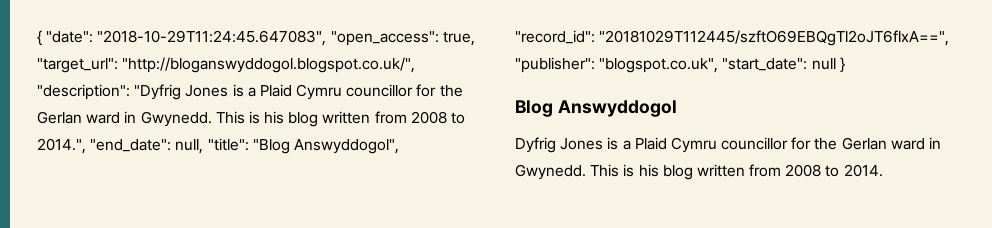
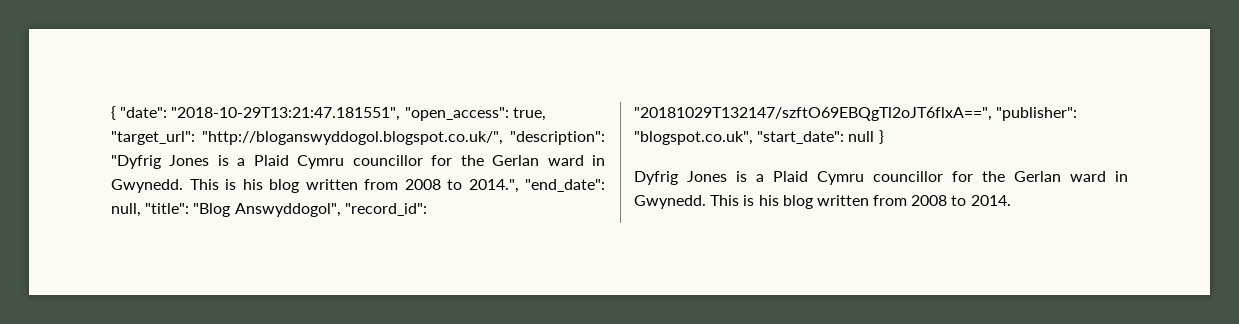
[97,30,327,46] "2018-10-29T11:24:45.647083", -> [171,107,401,121] "2018-10-29T13:21:47.181551",
[599,30,950,46] "20181029T112445/szftO69EBQgTl2oJT6flxA==", -> [634,107,992,121] "20181029T132147/szftO69EBQgTl2oJT6flxA==",
[515,100,677,117] // Blog Answyddogol -> (884, 137) none

